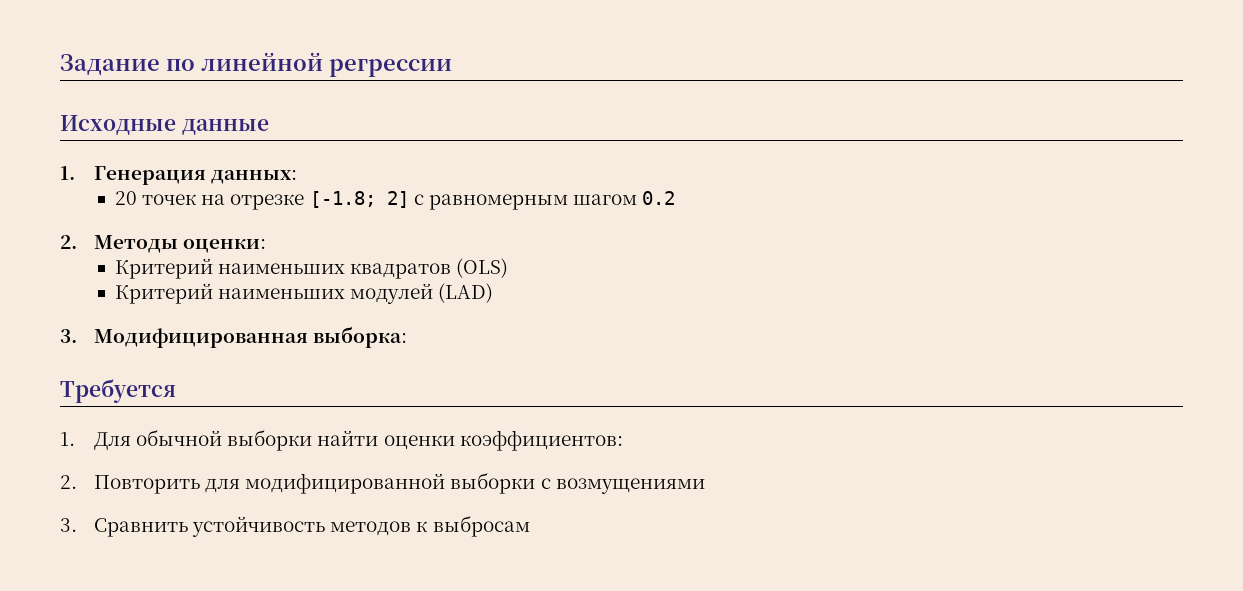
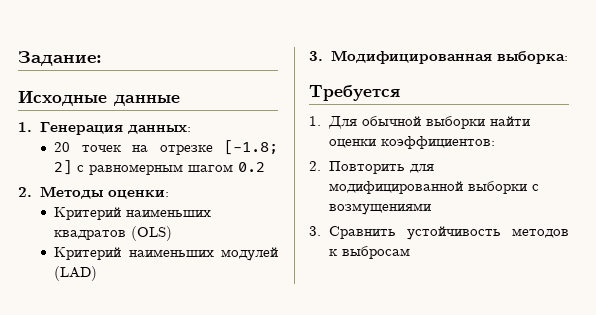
[60,52,452,77] Задание по линейной регрессии -> [18,51,102,66] Задание:

